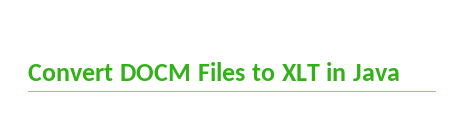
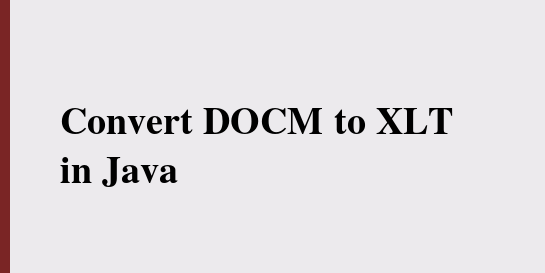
[197,62,245,81] Files -> (324, 121) none

